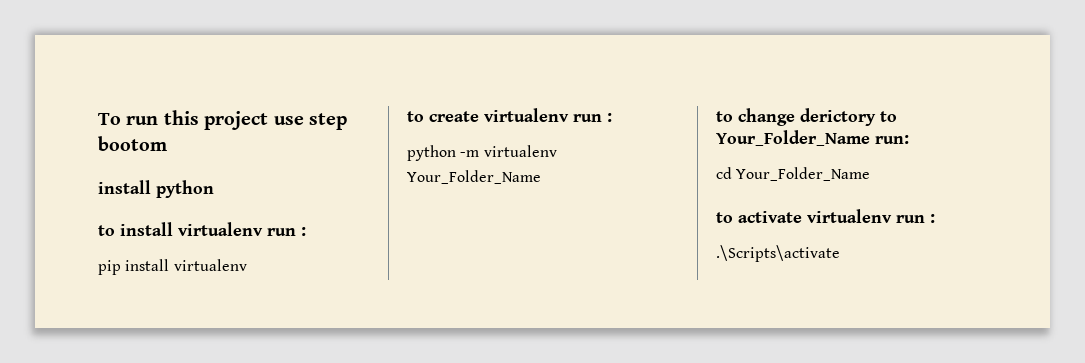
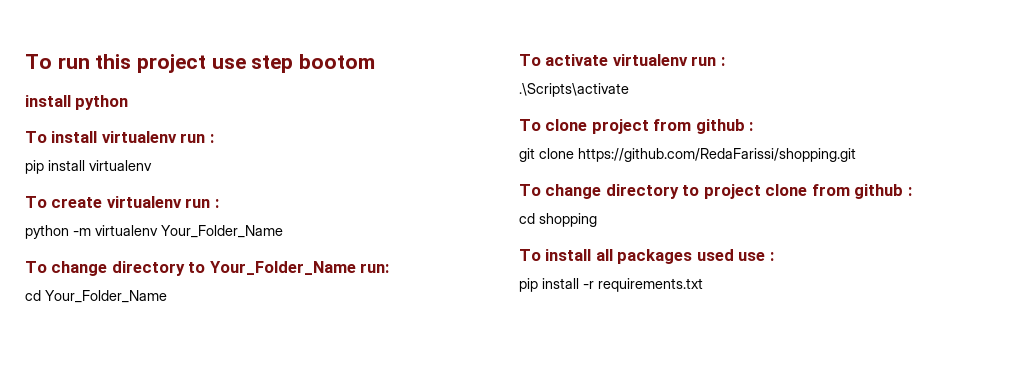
[98,225,115,236] to -> [25,131,47,143] To
[407,111,424,122] to -> [25,196,47,208] To
[716,108,876,126] to change derictory -> [25,261,185,276] To change directory
[716,212,733,223] to -> [519,54,541,66] To
(840, 253) none -> [519,119,754,134] [519,148,856,162] [519,184,912,199] [519,213,597,227] [519,249,774,264] [519,278,703,292] // To clone project from github : // git clone https://github.com/RedaFarissi/shopping.git // To change directory to project clone from github : // cd shopping // To install all packages used use : // pip install -r requirements.txt

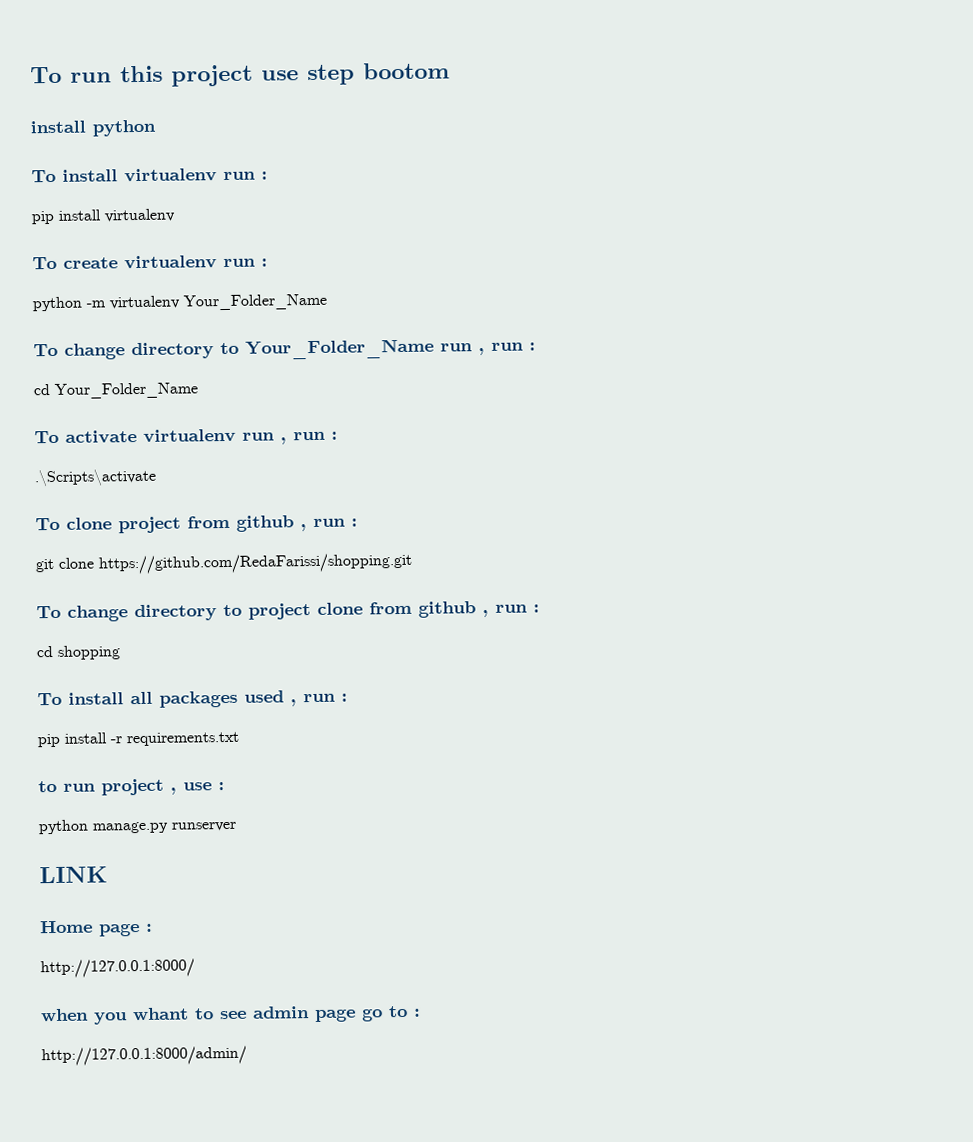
[360,263,390,273] run: -> [440,342,536,356] run , run :
(717, 61) none -> [280,431,326,445] , run
(745, 126) none -> [300,518,346,532] , run
(904, 191) none -> [482,604,528,618] , run
[738,252,766,261] use -> [290,693,336,707] , run
(703, 285) none -> [38,778,225,796] [38,819,236,835] [39,866,108,884] [40,920,153,937] [40,958,195,979] [41,1005,421,1025] [41,1045,247,1067] // to run project , use : // python manage.py runserver // LINK // Home page : // http://127.0.0.1:8000/ // when you whant to see admin page go to : // http://127.0.0.1:8000/admin/

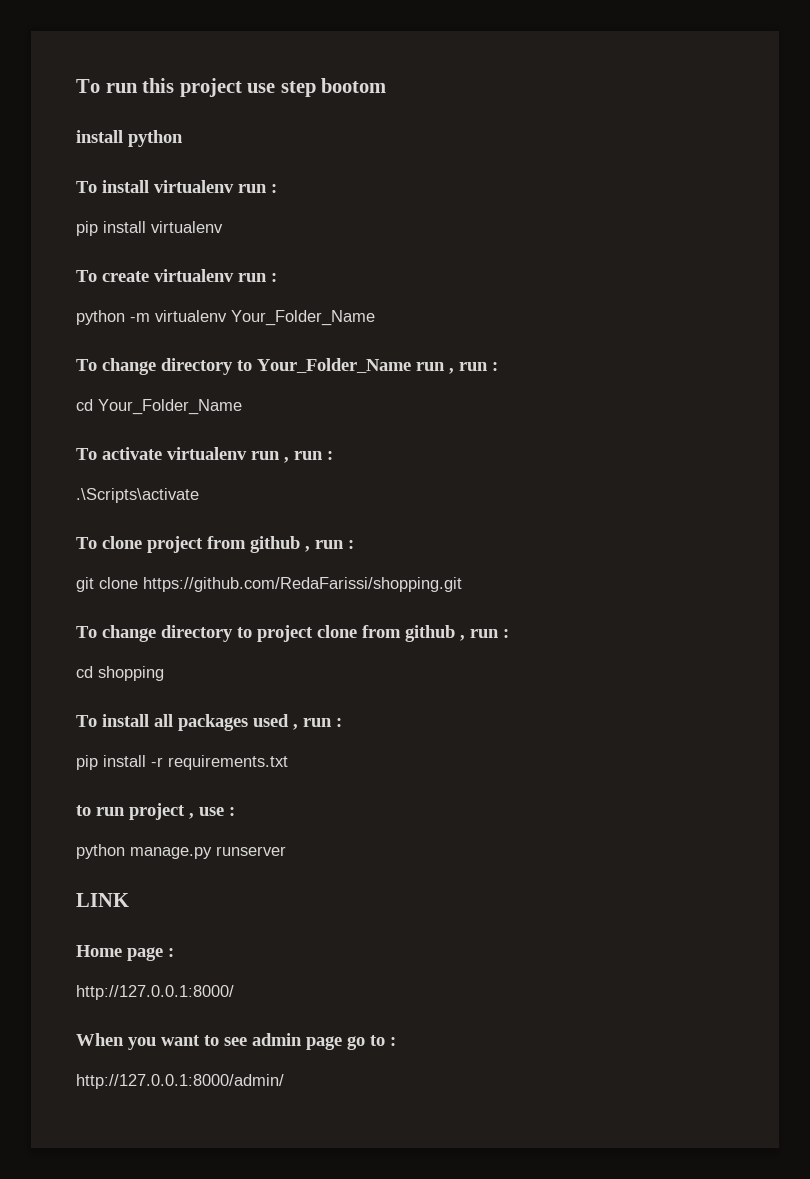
[41,1007,189,1025] when you whant -> [76,1033,200,1050] When you want

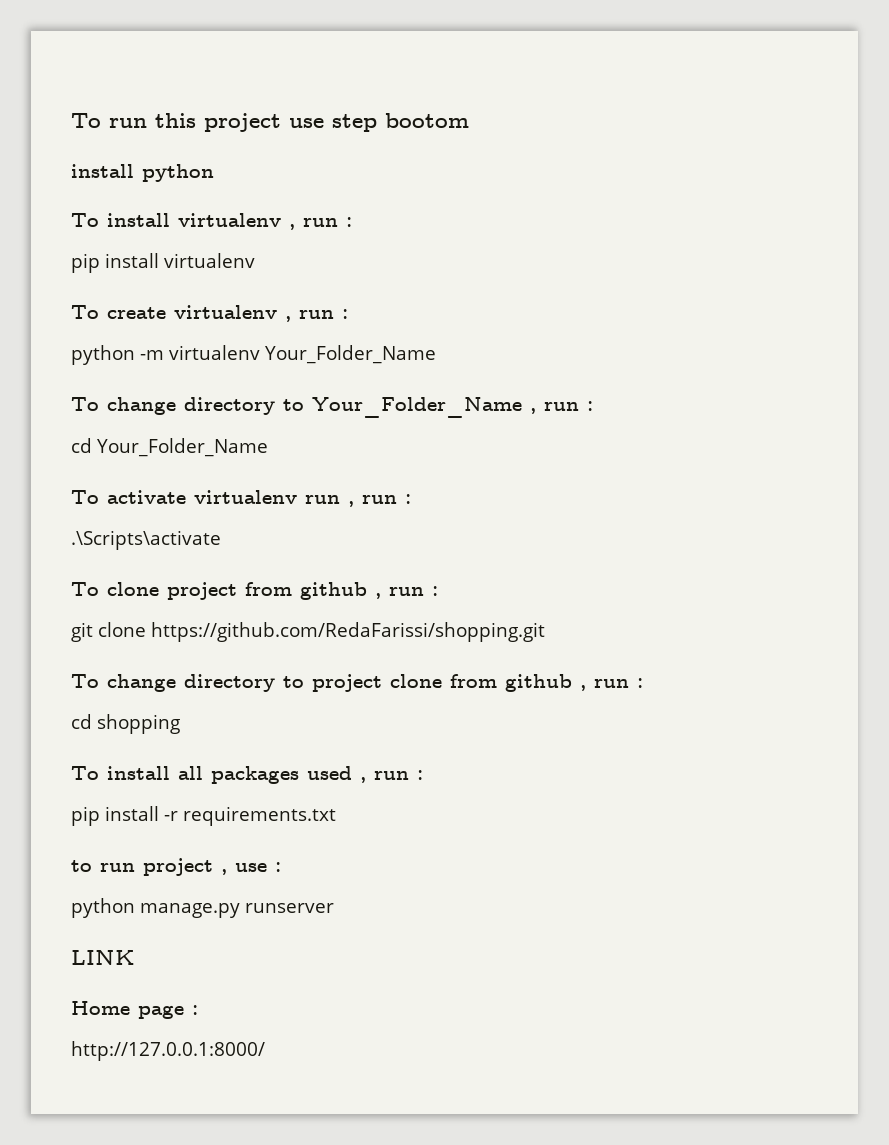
(234, 186) none -> [289,224,295,230] ,
(234, 275) none -> [285,316,291,322] ,
[416,362,445,371] run -> (522, 407) none
[76,1033,396,1050] [76,1074,284,1089] // When you want to see admin page go to : // http://127.0.0.1:8000/admin/ -> (265, 1051) none

